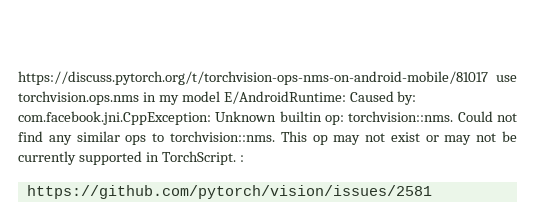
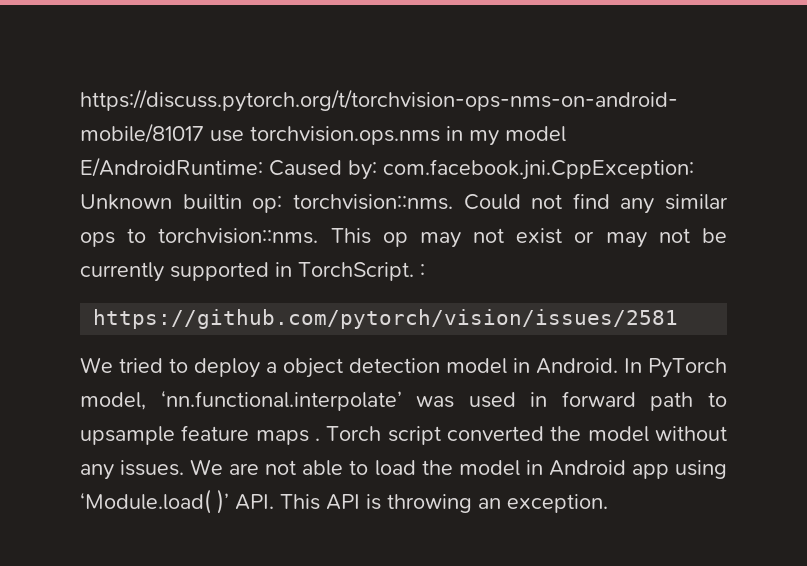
(432, 192) none -> [80,357,727,378] [80,390,727,411] [80,425,727,445] [80,459,728,480] [80,489,608,514] // We tried to deploy a object detection model in Android. In PyTorch model, ‘nn.functional.interpolate’ was used in forward path to upsample feature maps . Torch script converted the model without any issues. We are not able to load the model in Android app using ‘Module.load( )’ API. This API is throwing an exception.

